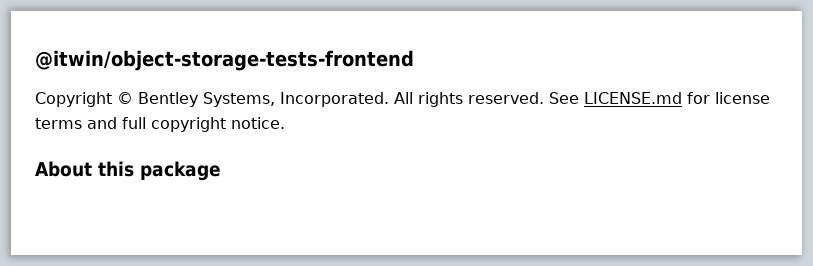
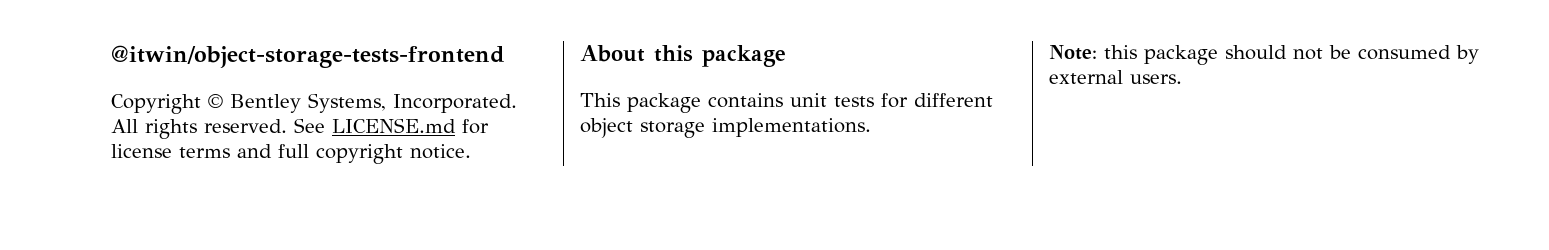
(221, 171) none -> [580,93,993,113] [580,118,871,138] [1049,45,1479,65] [1049,70,1182,84] // This package contains unit tests for different object storage implementations. // Note: this package should not be consumed by external users.

